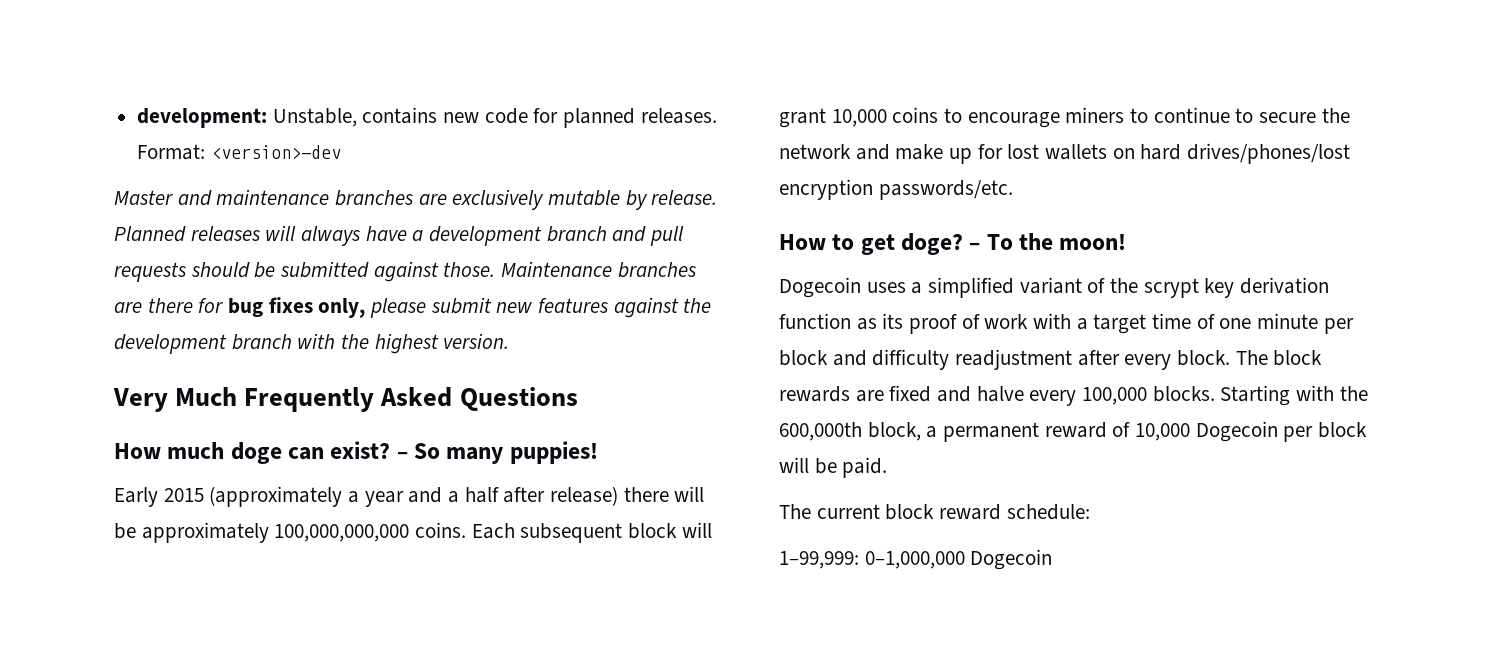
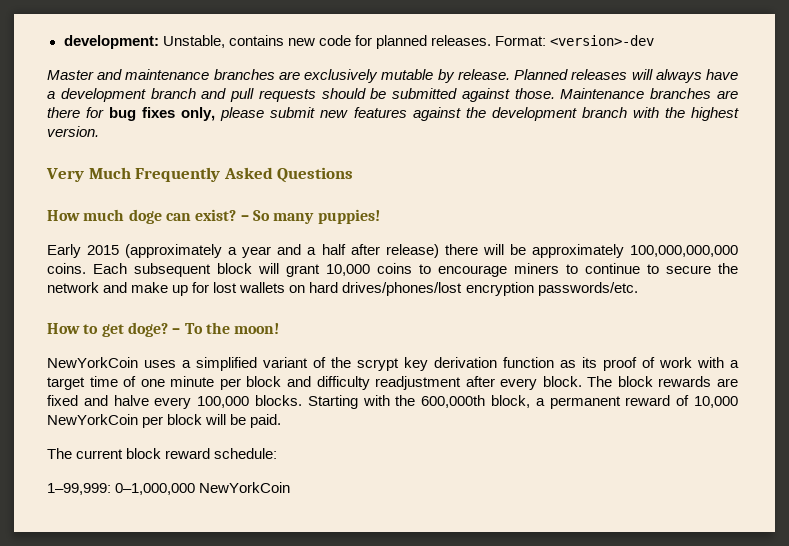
[779,277,861,298] Dogecoin -> [47,357,138,368] NewYorkCoin
[1195,421,1278,442] Dogecoin -> [47,414,138,425] NewYorkCoin
[970,549,1053,570] Dogecoin -> [199,482,291,493] NewYorkCoin

